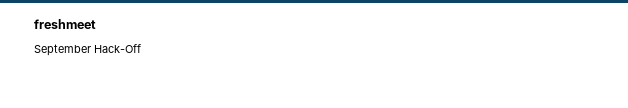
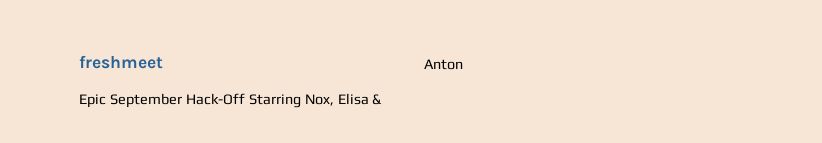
(96, 24) none -> [79,94,106,108] Epic
(141, 48) none -> [248,93,382,108] [424,59,463,70] Starring Nox, Elisa & Anton

